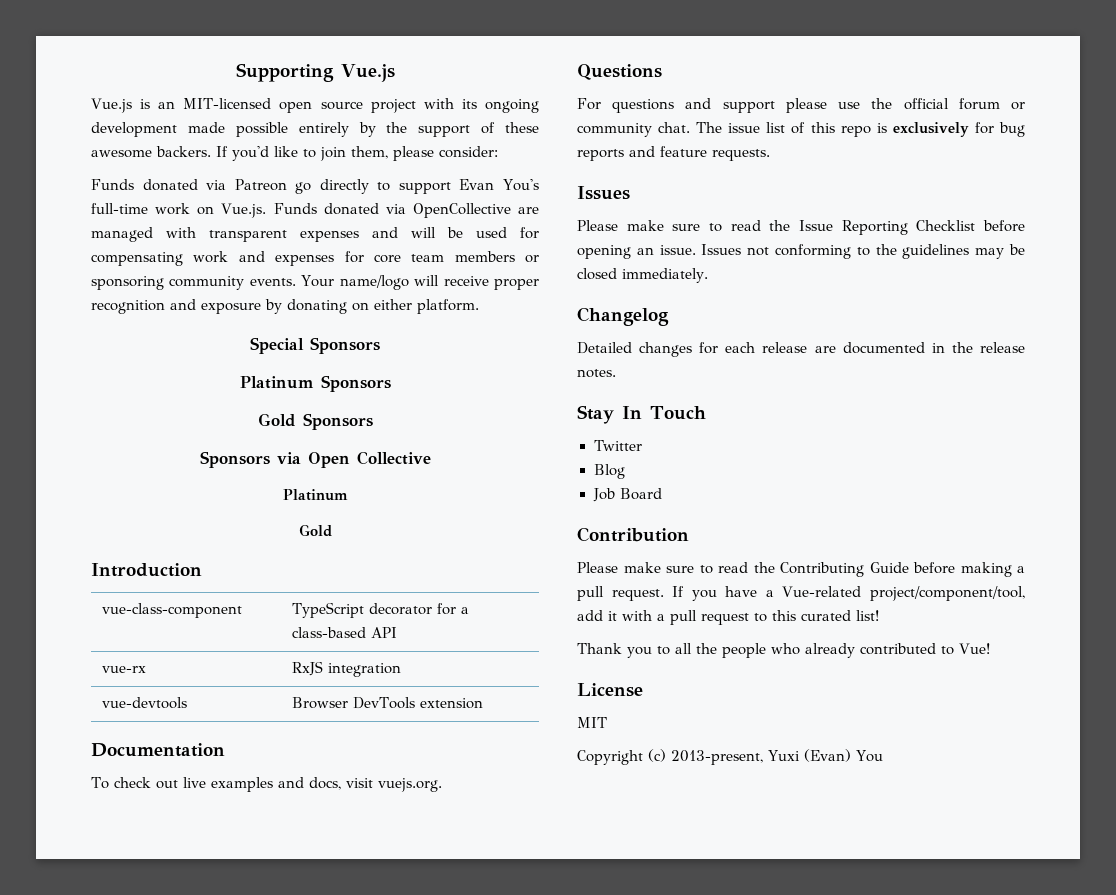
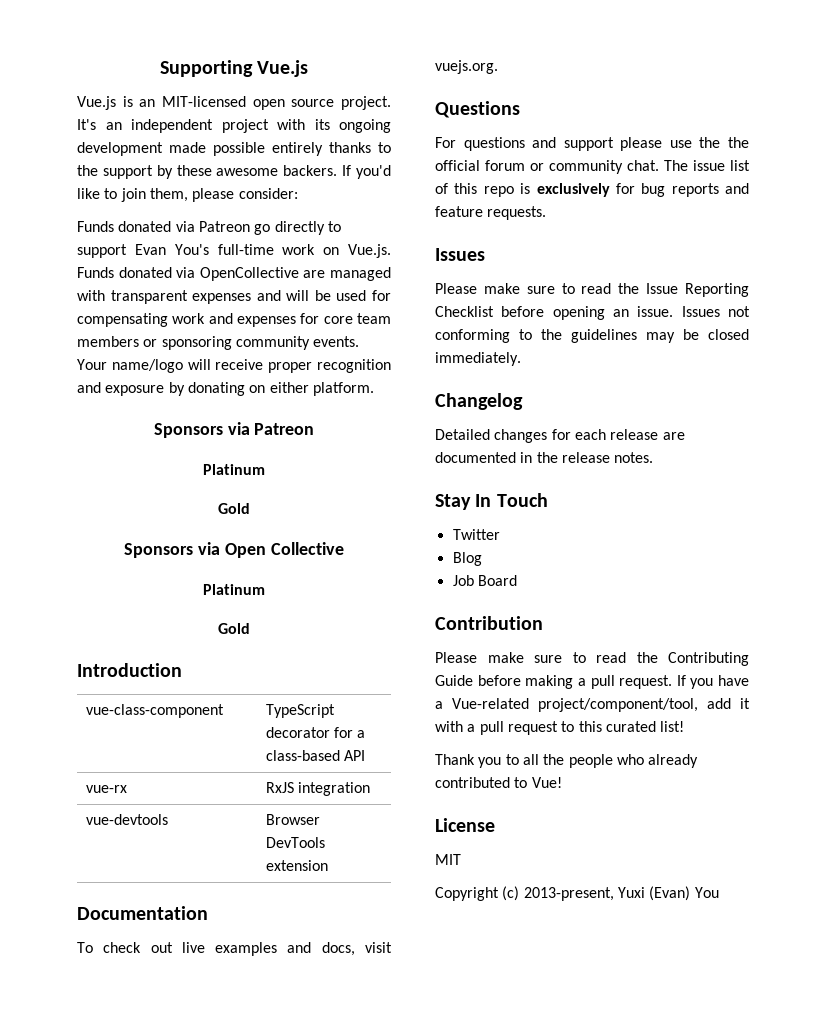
(363, 105) none -> [341,96,391,110] [77,119,213,133] project. It's an independent
[358,122,376,137] by -> [329,142,391,153] thanks to
[481,122,496,134] of -> [156,165,173,179] by
[250,337,380,354] [239,375,391,392] [257,413,373,430] Special Sponsors // Platinum Sponsors // Gold Sponsors -> [153,422,315,438] [203,464,265,475] [218,503,250,514] Sponsors via Patreon // Platinum // Gold
(893, 103) none -> [728,137,749,148] the

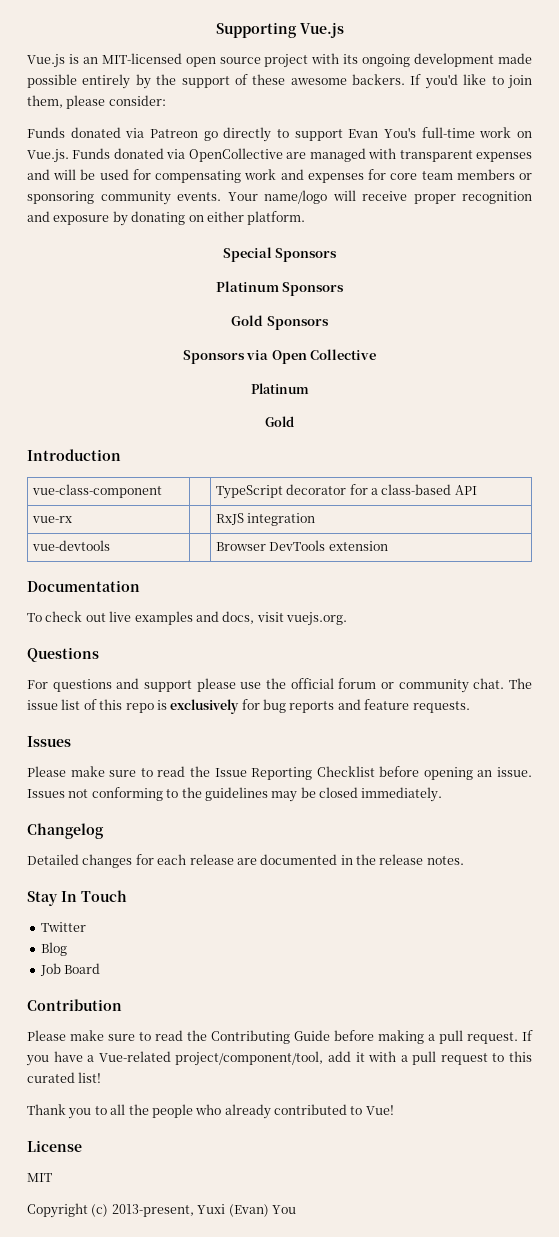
[341,96,391,110] [77,119,213,133] project. It's an independent -> (261, 60) none
[329,142,391,153] thanks to -> [135,74,151,89] by
[156,165,173,179] by -> [234,74,248,85] of
[153,422,315,438] [203,464,265,475] [218,503,250,514] Sponsors via Patreon // Platinum // Gold -> [222,247,338,262] [215,281,345,296] [231,315,329,330] Special Sponsors // Platinum Sponsors // Gold Sponsors
[728,137,749,148] the -> (286, 683) none

